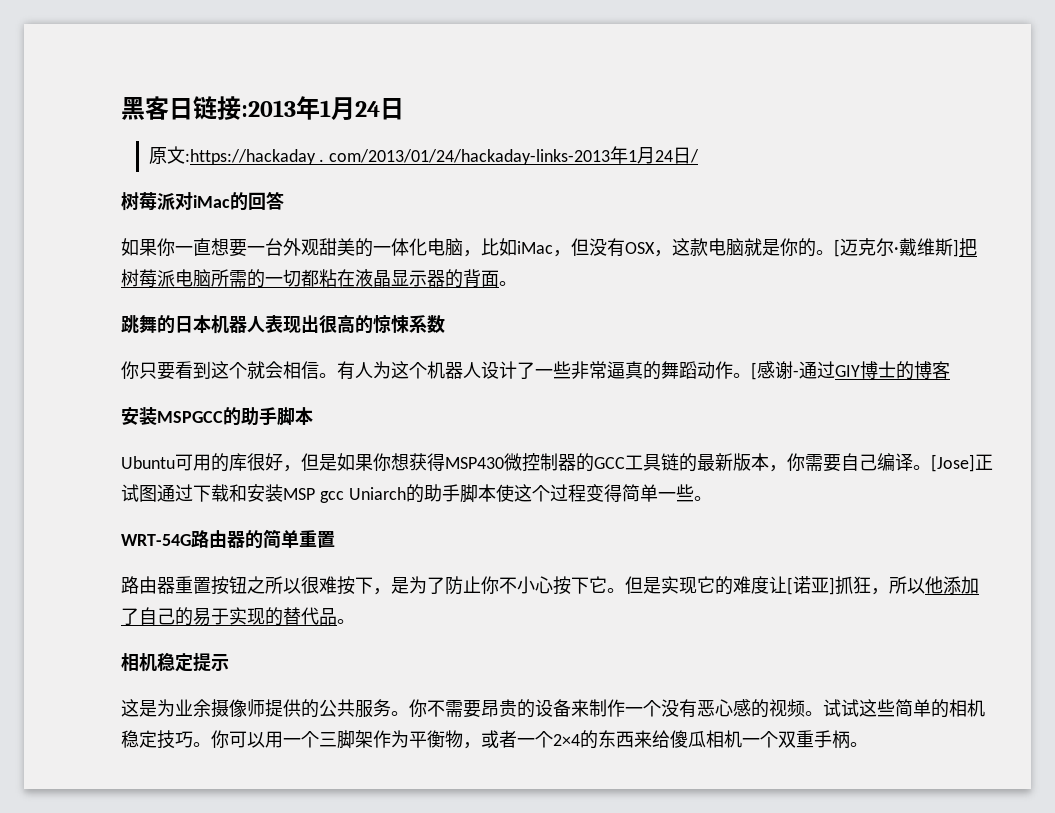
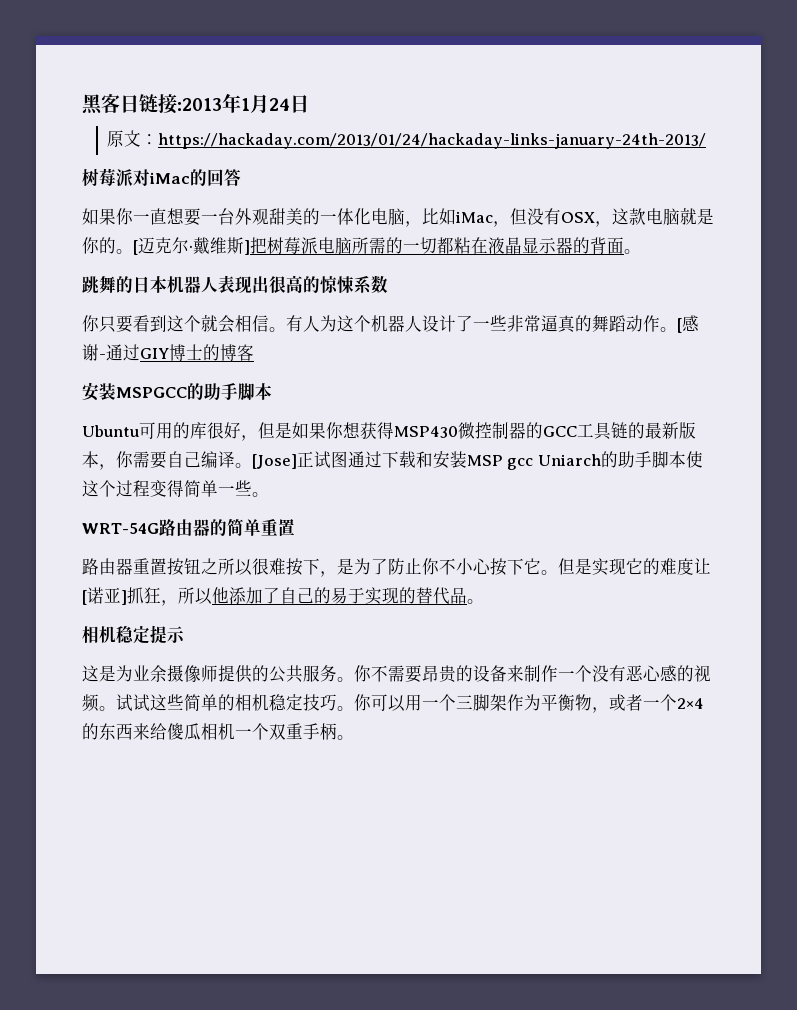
[184,146,700,165] :https://hackaday . com/2013/01/24/hackaday-links-2013年1月24日/ -> [141,133,707,149] ：https://hackaday.com/2013/01/24/hackaday-links-january-24th-2013/

